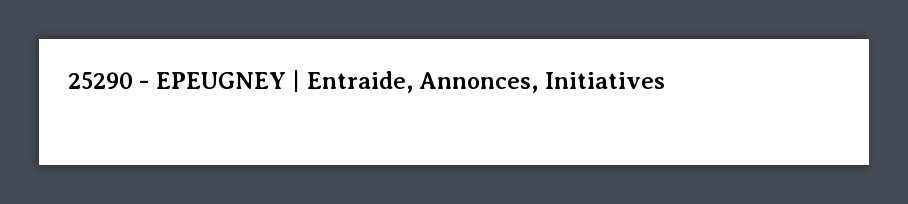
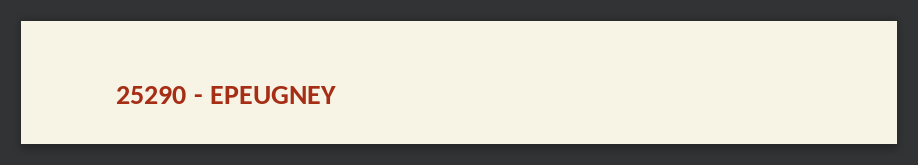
[292,70,665,93] | Entraide, Annonces, Initiatives -> (337, 95) none

